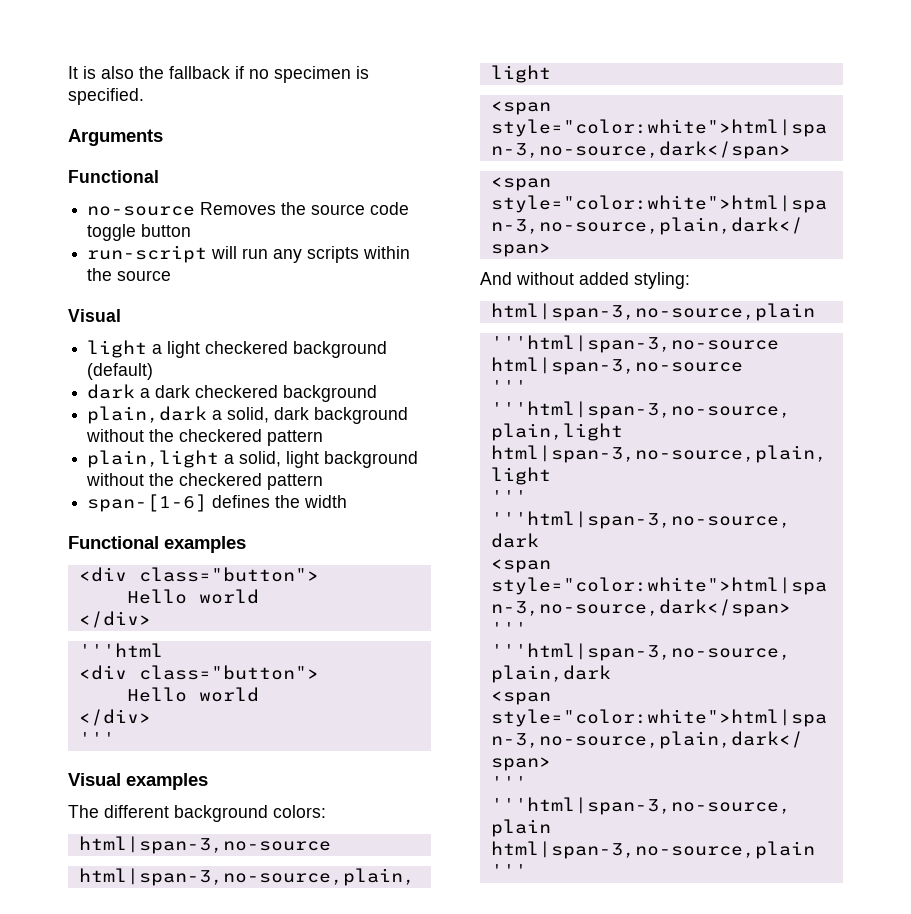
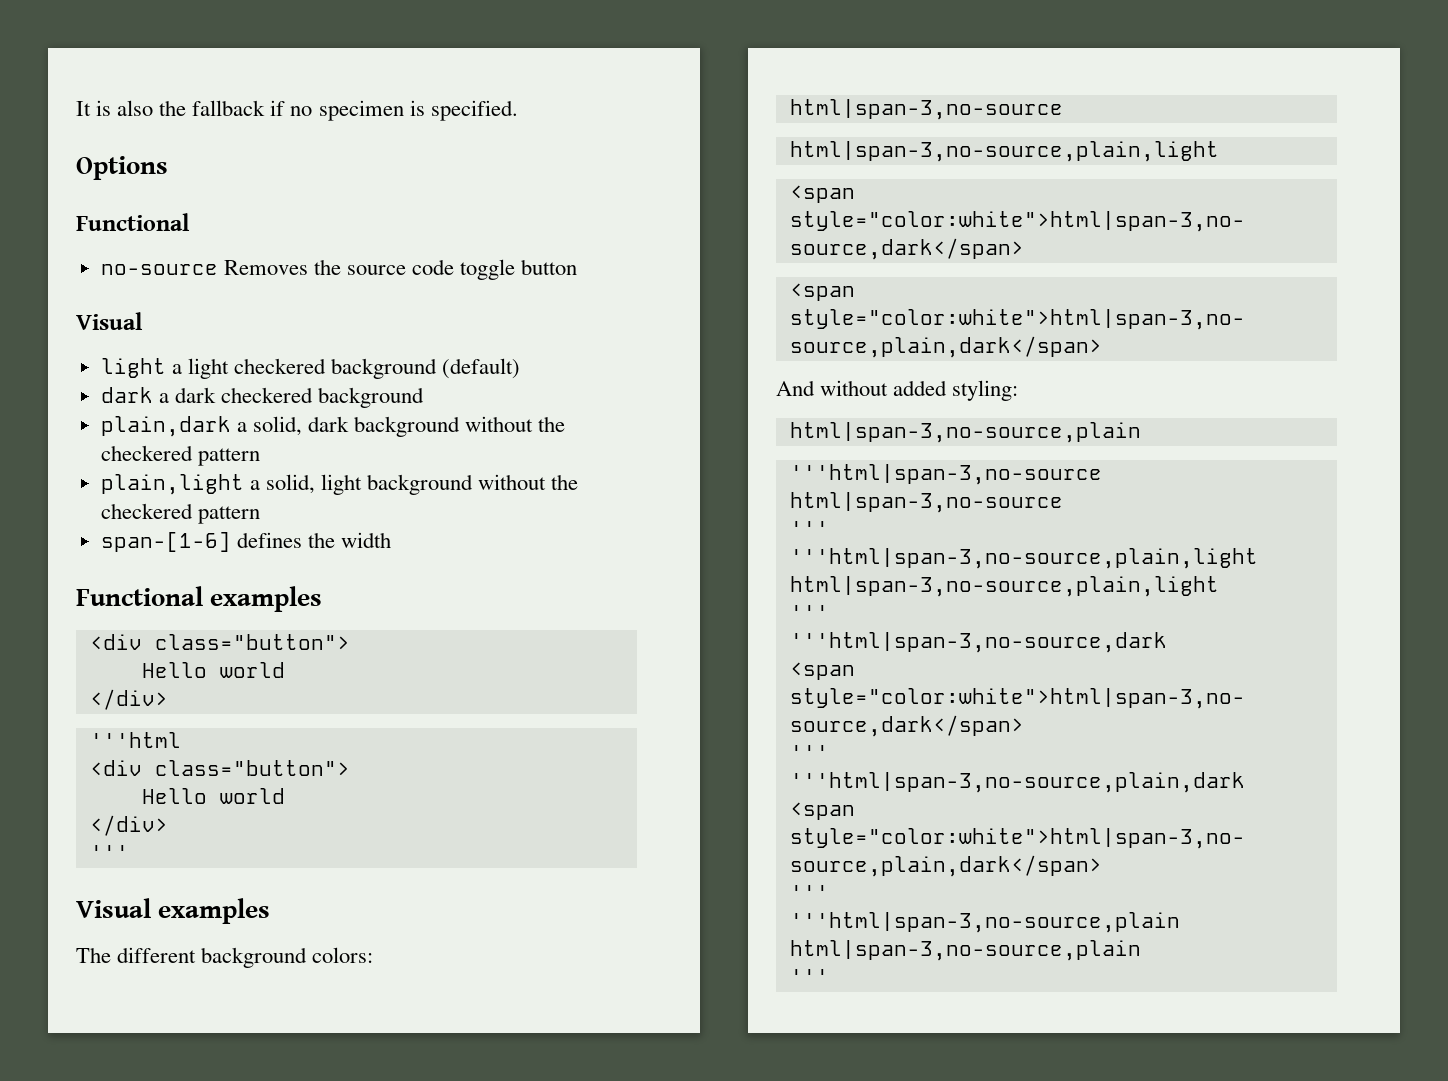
[68,129,163,146] Arguments -> [76,156,168,180] Options
[87,245,411,263] [87,268,172,281] // run-script will run any scripts within the source -> (578, 267) none

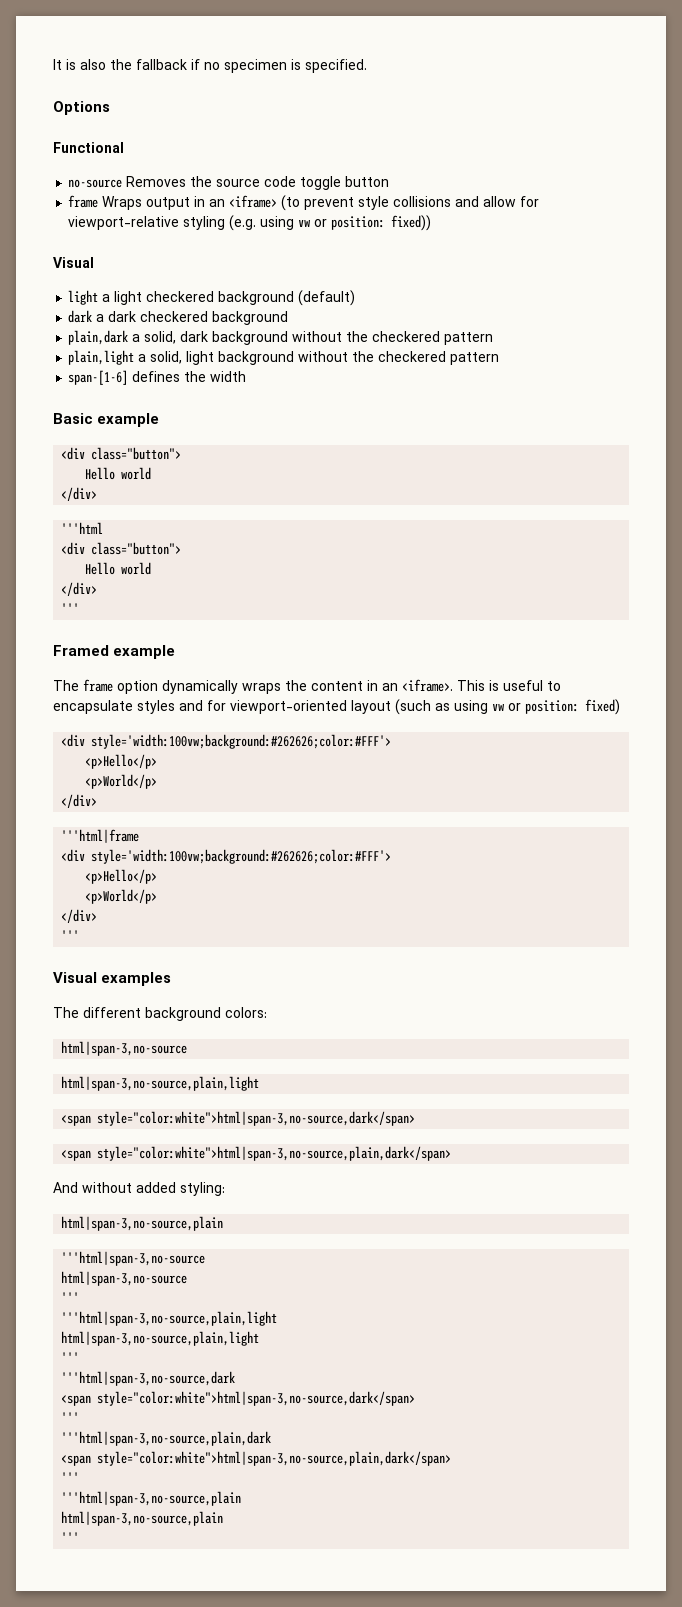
(578, 267) none -> [68,195,540,211] [68,215,432,231] // frame Wraps output in an <iframe> (to prevent style collisions and allow for viewport-relative styling (e.g. using vw or position: fixed))
[76,586,323,612] Functional examples -> [53,413,160,427] Basic example
(129, 852) none -> [53,645,176,659] [53,679,561,694] [53,699,620,715] [61,734,392,749] [85,754,158,769] [85,774,158,789] [61,794,98,808] [61,829,140,843] [61,849,392,864] [85,869,158,884] [85,889,158,904] [61,909,98,923] [61,930,80,941] // Framed example // The frame option dynamically wraps the content in an <iframe>. This is useful to encapsulate styles and for viewport-oriented layout (such as using vw or position: fixed) // <div style='width:100vw;background:#262626;color:#FFF'> // <p>Hello</p> // <p>World</p> // </div> // '''html|frame // <div style='width:100vw;background:#262626;color:#FFF'> // <p>Hello</p> // <p>World</p> // </div> // '''

